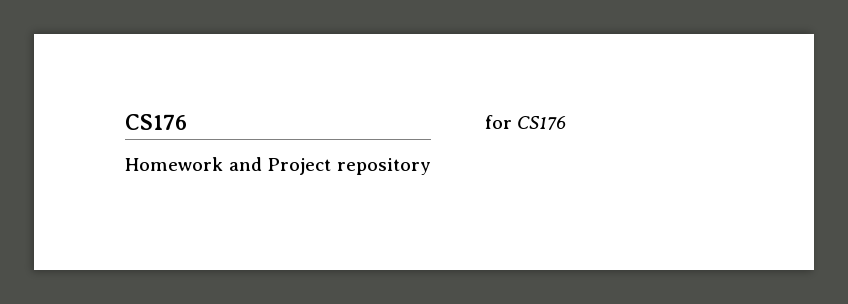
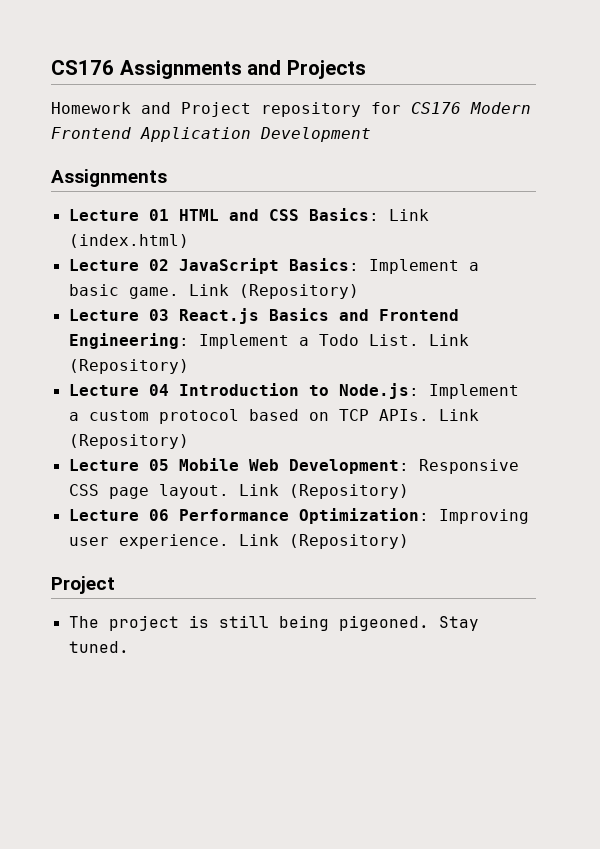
[125,114,187,130] CS176 -> [51,60,366,79] CS176 Assignments and Projects
(567, 123) none -> [470,102,531,114] [51,127,371,142] [51,169,167,187] [68,208,429,221] [68,234,189,248] [68,258,479,274] [68,284,359,299] [68,308,459,324] [68,333,469,349] [68,359,189,374] [68,383,519,399] [68,409,479,424] [68,434,189,449] [68,458,519,474] [68,484,409,499] [68,508,529,524] [68,534,409,549] [51,576,115,594] [68,615,479,631] [68,641,129,653] Modern Frontend Application Development // Assignments // Lecture 01 HTML and CSS Basics: Link (index.html) // Lecture 02 JavaScript Basics: Implement a basic game. Link (Repository) // Lecture 03 React.js Basics and Frontend Engineering: Implement a Todo List. Link (Repository) // Lecture 04 Introduction to Node.js: Implement a custom protocol based on TCP APIs. Link (Repository) // Lecture 05 Mobile Web Development: Responsive CSS page layout. Link (Repository) // Lecture 06 Performance Optimization: Improving user experience. Link (Repository) // Project // The project is still being pigeoned. Stay tuned.

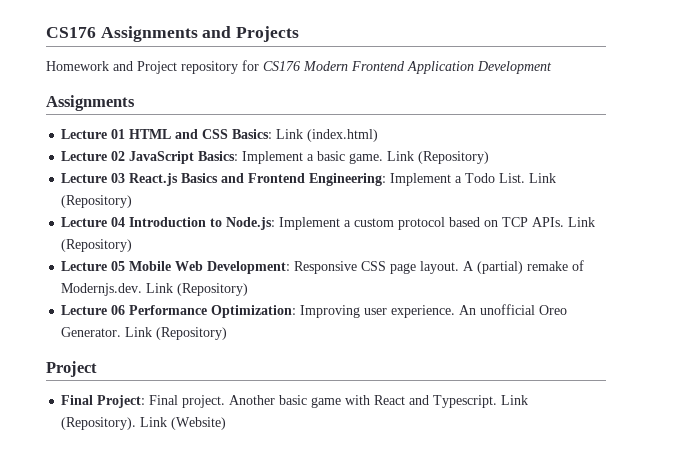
(229, 491) none -> [463,260,585,274] [61,283,143,296] A (partial) remake of Modernjs.dev.
(229, 541) none -> [459,304,568,315] [61,327,122,337] An unofficial Oreo Generator.
[68,615,479,631] [68,641,129,653] The project is still being pigeoned. Stay tuned. -> [61,395,529,408] [61,417,227,430] Final Project: Final project. Another basic game with React and Typescript. Link (Repository). Link (Website)

